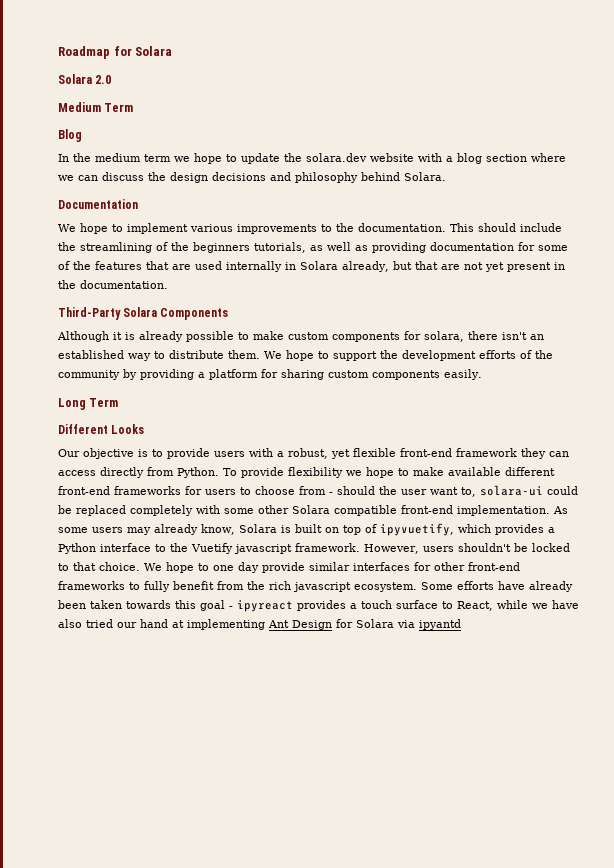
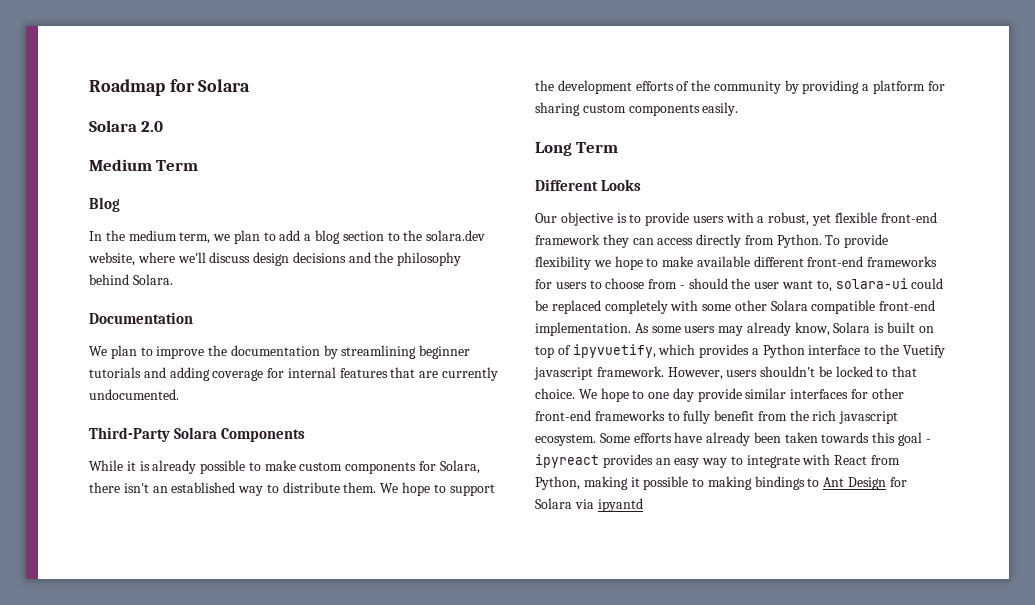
[144,153,566,164] [58,172,166,181] term we hope to update the solara.dev website with a blog section where we can discuss the -> [179,230,486,244] [88,252,251,266] term, we plan to add a blog section to the solara.dev website, where we'll discuss
(291, 176) none -> [374,252,394,263] the
[80,223,562,234] [58,242,568,253] [58,261,565,272] [58,280,168,289] hope to implement various improvements to the documentation. This should include the streamlining of the beginners tutorials, as well as providing documentation for some of the features that are used internally in Solara already, but that are not yet present in the documentation. -> [110,345,471,359] [89,367,499,381] [89,389,179,400] plan to improve the documentation by streamlining beginner tutorials and adding coverage for internal features that are currently undocumented.
[57,331,109,342] Although -> [89,460,123,471] While
[424,331,464,342] solara, -> [439,460,480,474] Solara,
[350,600,579,611] [58,619,265,630] a touch surface to React, while we have also tried our hand at implementing -> [655,454,901,468] [535,476,820,490] an easy way to integrate with React from Python, making it possible to making bindings to

